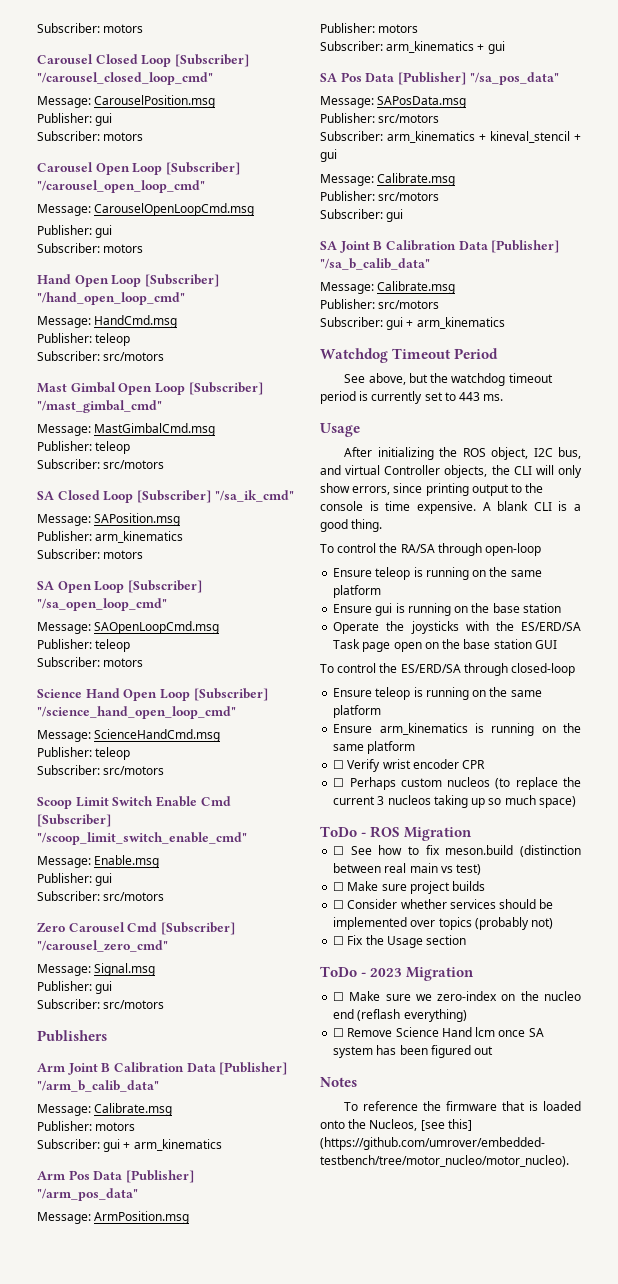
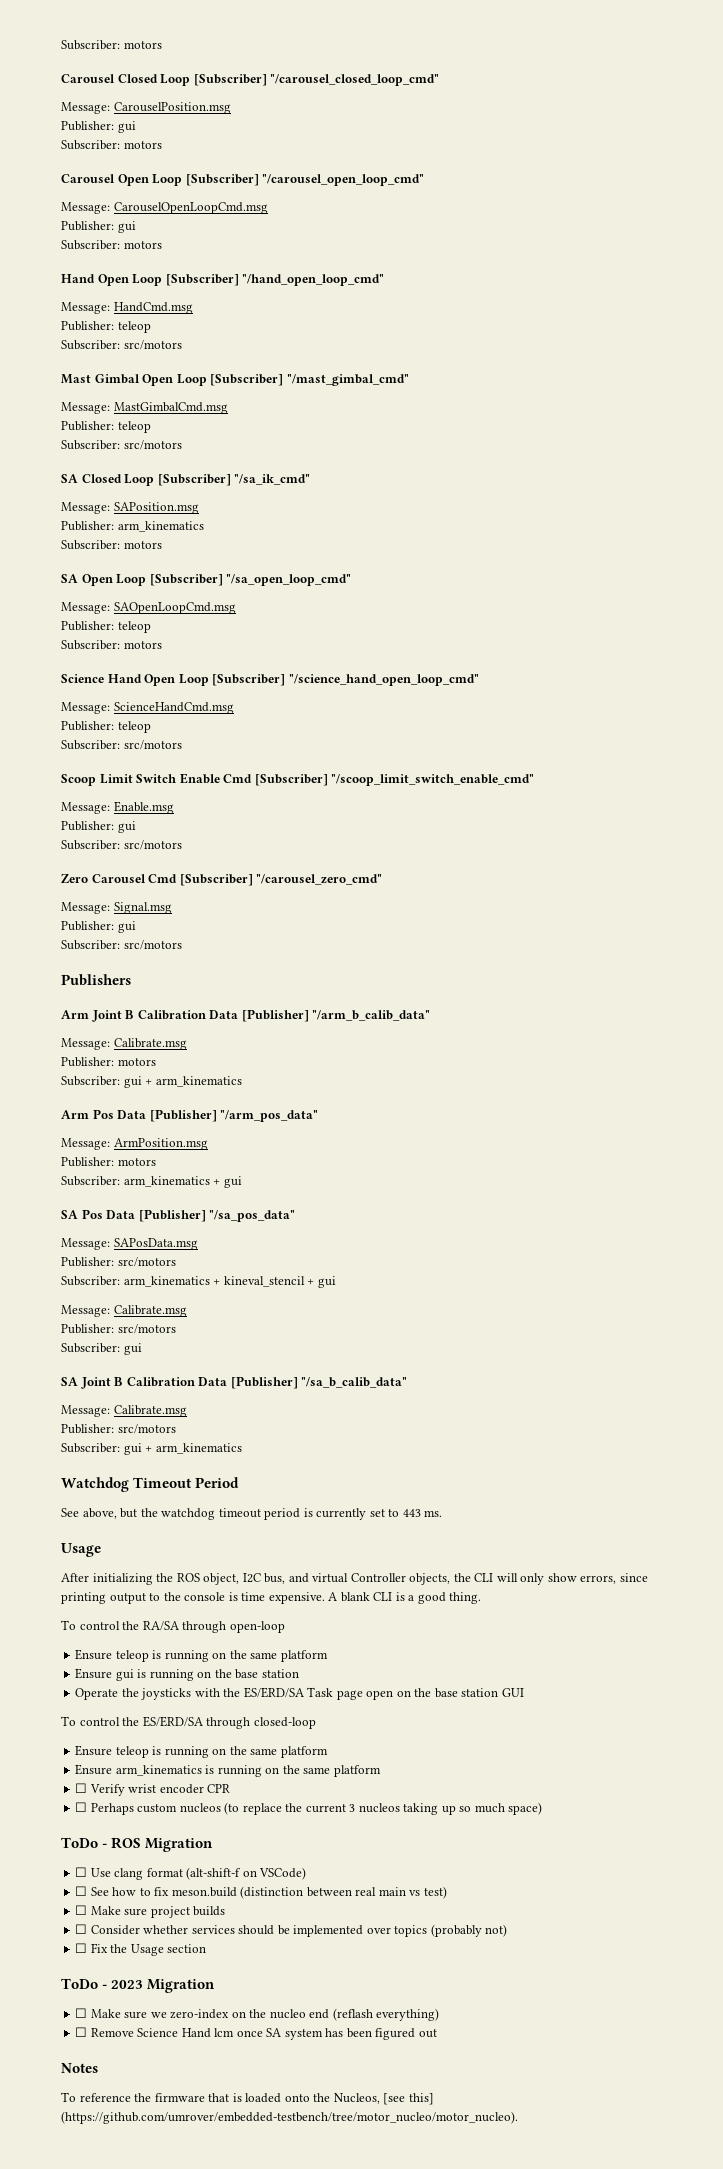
(473, 834) none -> [75,1867,307,1880] // ☐ Use clang format (alt-shift-f on VSCode)

